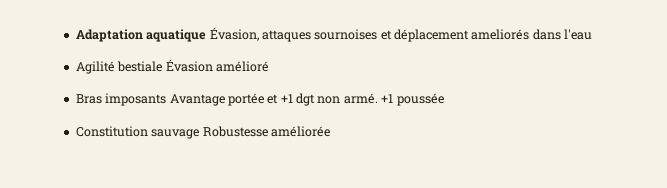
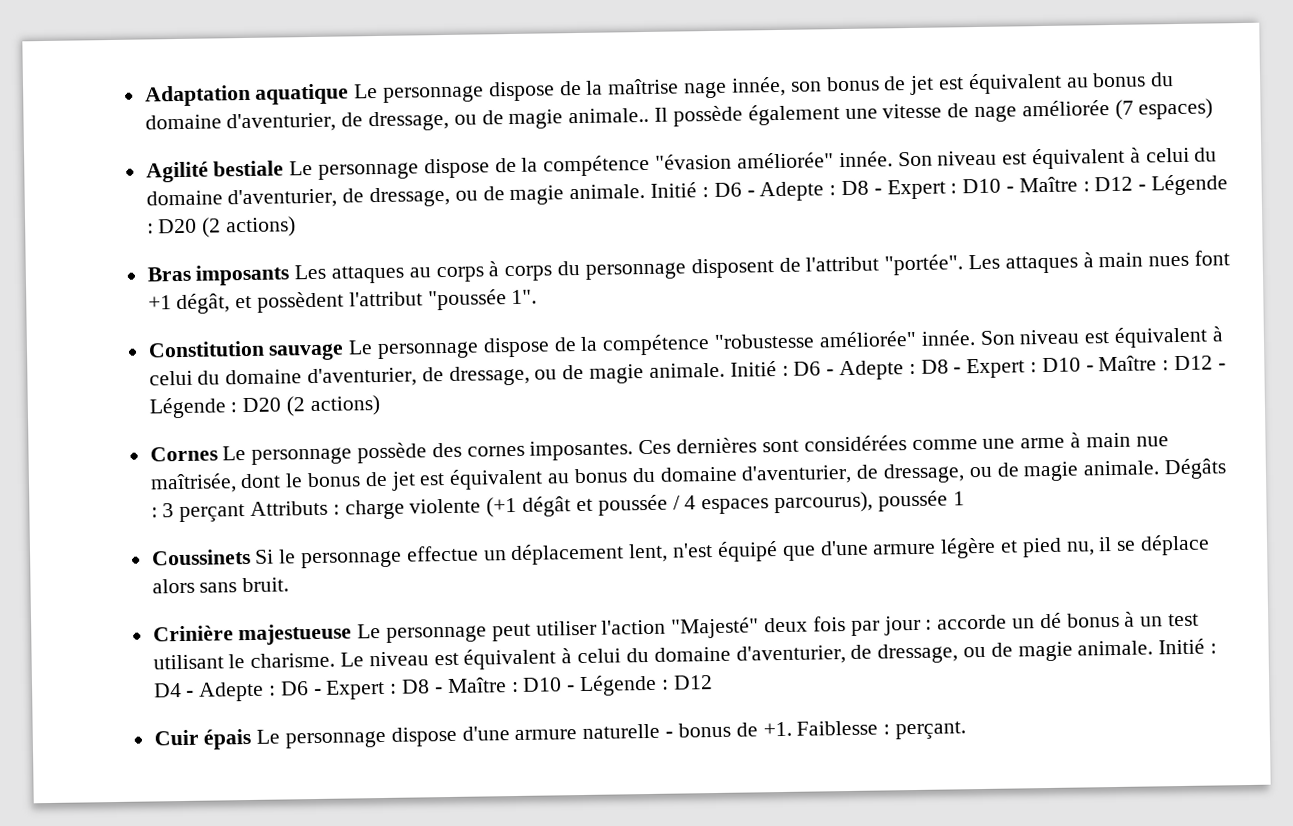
[209,27,593,42] [75,59,269,74] [75,93,444,106] [75,126,330,139] Évasion, attaques sournoises et déplacement ameliorés dans l'eau // Agilité bestiale Évasion amélioré // Bras imposants Avantage portée et +1 dgt non armé. +1 poussée // Constitution sauvage Robustesse améliorée -> [354,72,1175,103] [144,98,1214,133] [145,147,1218,183] [145,174,1228,209] [146,216,297,238] [146,250,1230,286] [147,289,538,315] [147,326,1223,361] [148,355,1226,388] [148,395,381,419] [149,432,1169,465] [149,458,1227,494] [150,490,965,523] [151,534,1210,569] [151,577,290,594] [152,611,1199,646] [152,638,1217,670] [153,674,713,702] [153,720,966,750] Le personnage dispose de la maîtrise nage innée, son bonus de jet est équivalent au bonus du domaine d'aventurier, de dressage, ou de magie animale.. Il possède également une vitesse de nage améliorée (7 espaces) // Agilité bestiale Le personnage dispose de la compétence "évasion améliorée" innée. Son niveau est équivalent à celui du domaine d'aventurier, de dressage, ou de magie animale. Initié : D6 - Adepte : D8 - Expert : D10 - Maître : D12 - Légende : D20 (2 actions) // Bras imposants Les attaques au corps à corps du personnage disposent de l'attribut "portée". Les attaques à main nues font +1 dégât, et possèdent l'attribut "poussée 1". // Constitution sauvage Le personnage dispose de la compétence "robustesse améliorée" innée. Son niveau est équivalent à celui du domaine d'aventurier, de dressage, ou de magie animale. Initié : D6 - Adepte : D8 - Expert : D10 - Maître : D12 - Légende : D20 (2 actions) // Cornes Le personnage possède des cornes imposantes. Ces dernières sont considérées comme une arme à main nue maîtrisée, dont le bonus de jet est équivalent au bonus du domaine d'aventurier, de dressage, ou de magie animale. Dégâts : 3 perçant Attributs : charge violente (+1 dégât et poussée / 4 espaces parcourus), poussée 1 // Coussinets Si le personnage effectue un déplacement lent, n'est équipé que d'une armure légère et pied nu, il se déplace alors sans bruit. // Crinière majestueuse Le personnage peut utiliser l'action "Majesté" deux fois par jour : accorde un dé bonus à un test utilisant le charisme. Le niveau est équivalent à celui du domaine d'aventurier, de dressage, ou de magie animale. Initié : D4 - Adepte : D6 - Expert : D8 - Maître : D10 - Légende : D12 // Cuir épais Le personnage dispose d'une armure naturelle - bonus de +1. Faiblesse : perçant.

